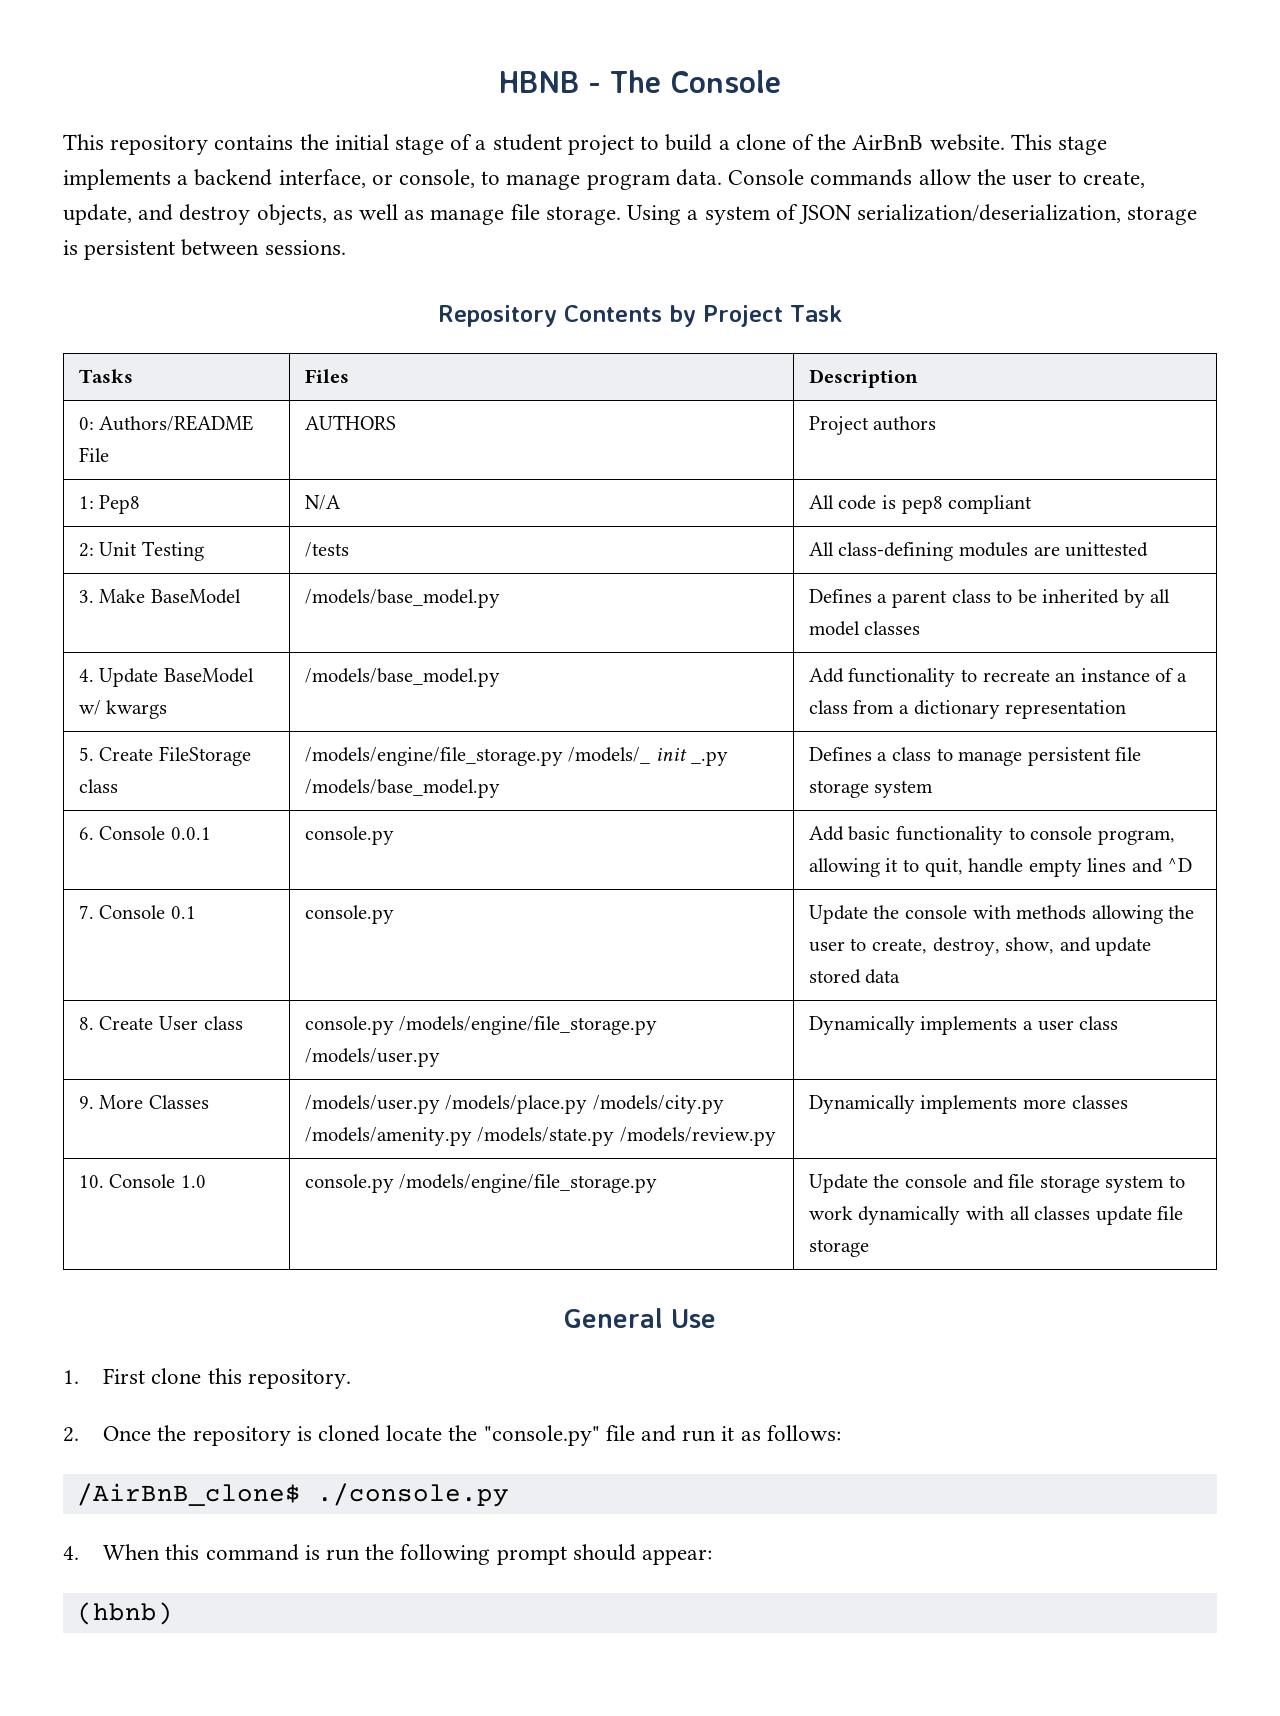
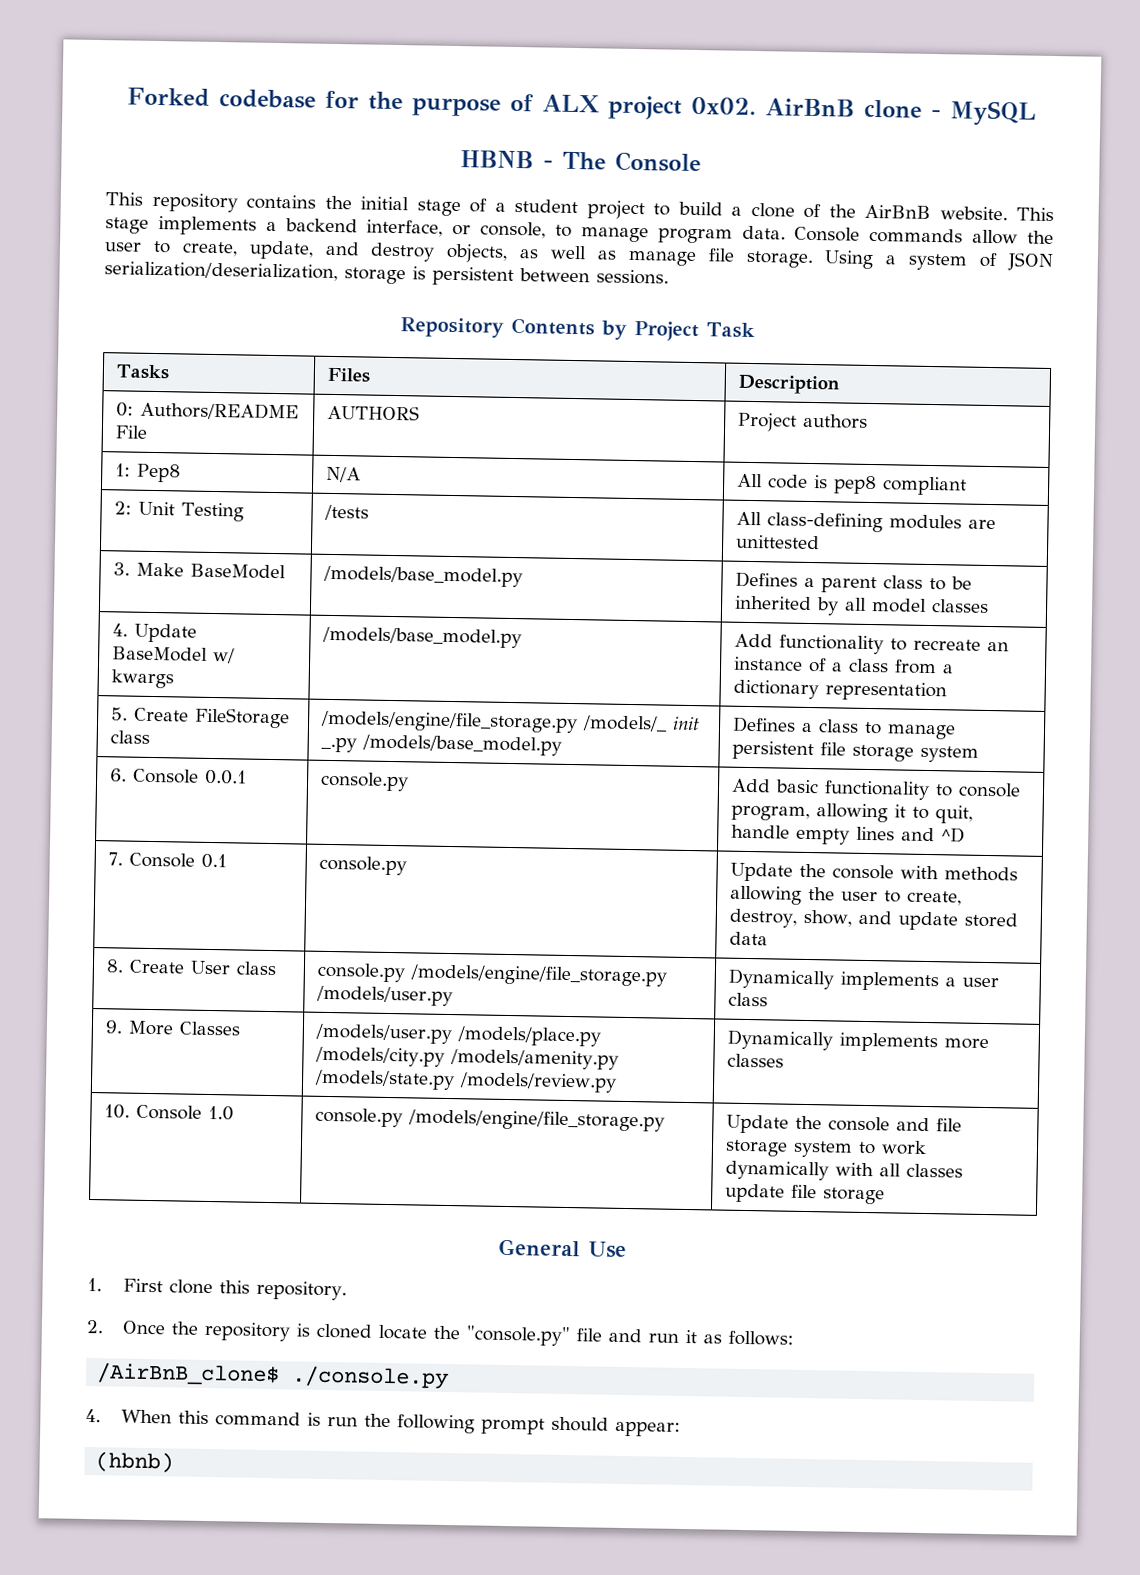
(499, 82) none -> [126,87,1037,127] Forked codebase for the purpose of ALX project 0x02. AirBnB clone - MySQL //

